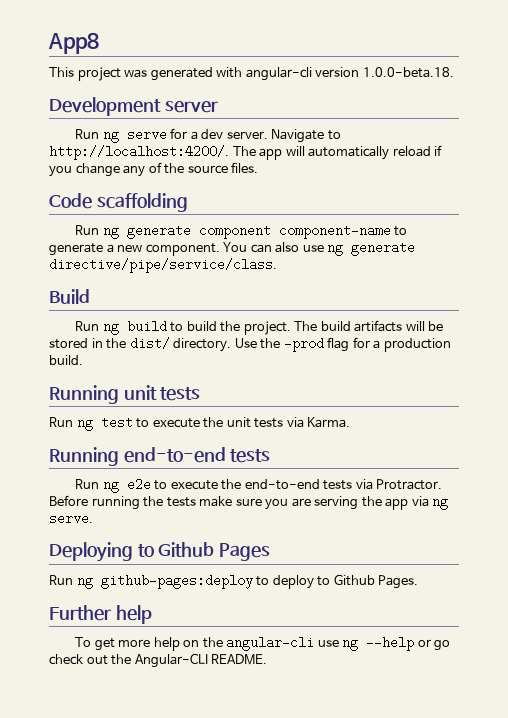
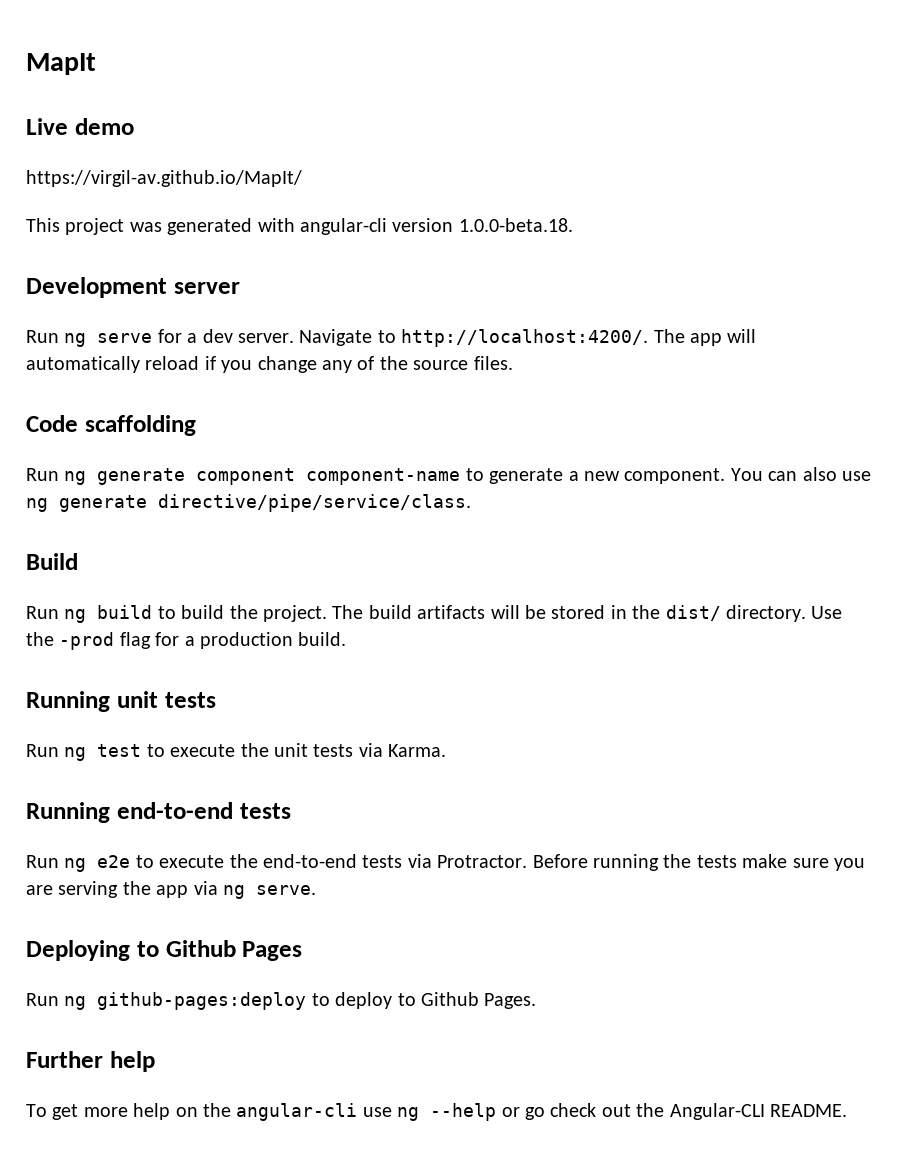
[48,32,99,54] App8 -> [26,53,96,75] [26,118,134,135] [26,170,302,187] MapIt // Live demo // https://virgil-av.github.io/MapIt/

